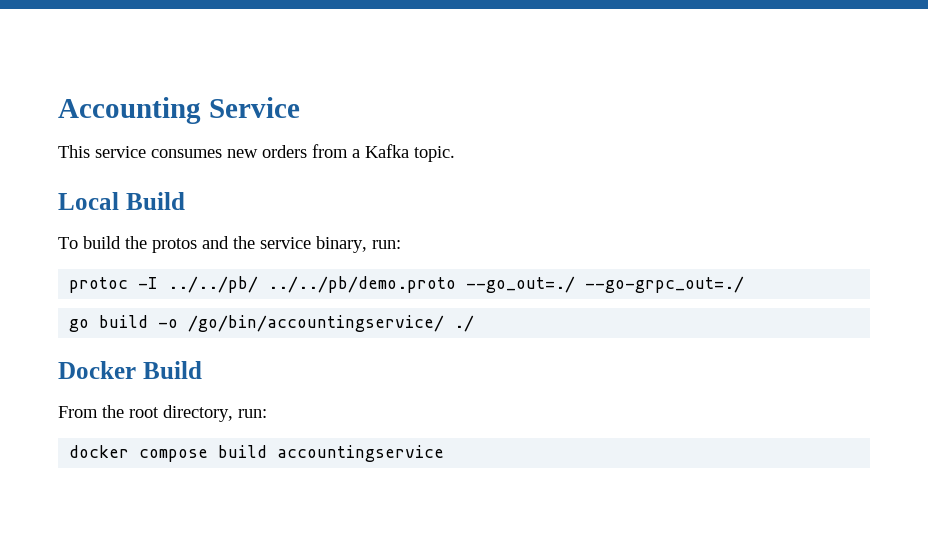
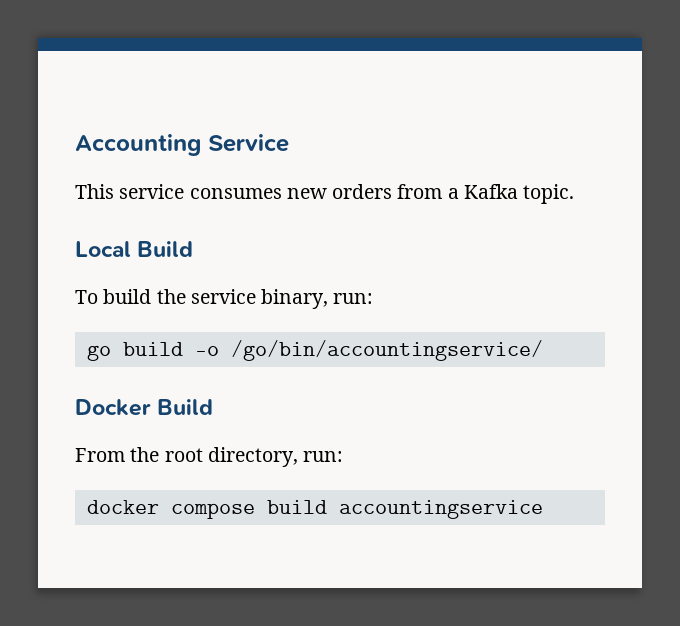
[152,236,255,253] protos and the -> (186, 296) none
[69,276,745,293] // protoc -I ../../pb/ ../../pb/demo.proto --go_out=./ --go-grpc_out=./ -> (374, 298) none
[454,315,475,332] ./ -> (543, 350) none

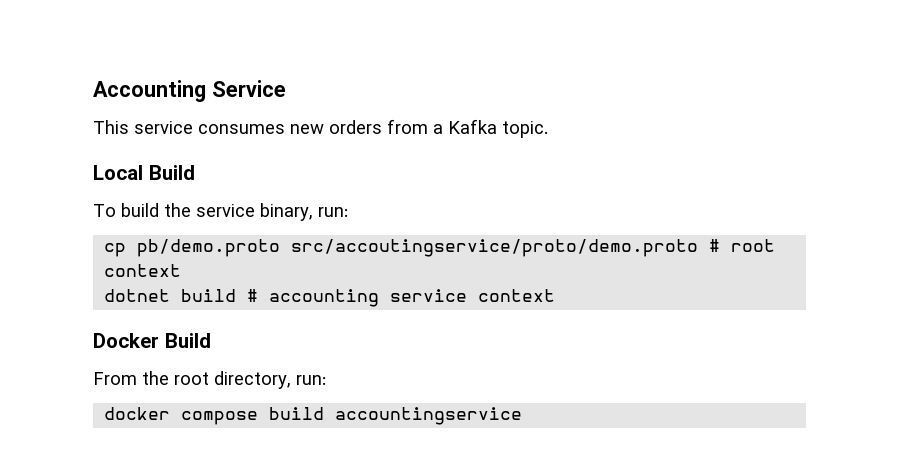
[86,340,543,361] go build -o /go/bin/accountingservice/ -> [104,239,776,257] [104,264,182,277] [104,289,556,307] cp pb/demo.proto src/accoutingservice/proto/demo.proto # root context // dotnet build # accounting service context

